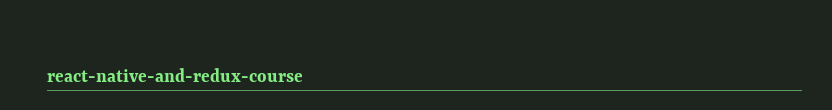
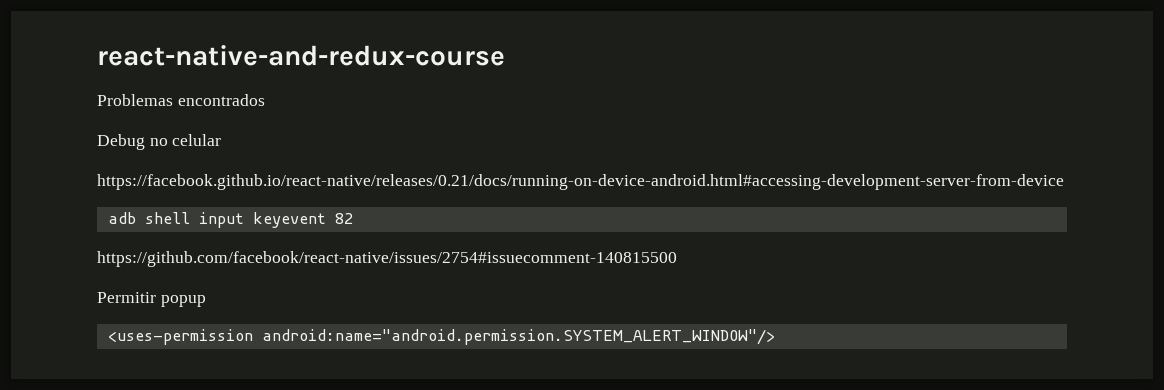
(303, 75) none -> [97,94,265,106] [97,134,222,150] [97,174,1064,190] [107,212,353,228] [97,251,677,267] [97,292,206,307] [107,329,775,345] // Problemas encontrados // Debug no celular // https://facebook.github.io/react-native/releases/0.21/docs/running-on-device-android.html#accessing-development-server-from-device // adb shell input keyevent 82 // https://github.com/facebook/react-native/issues/2754#issuecomment-140815500 // Permitir popup // <uses-permission android:name="android.permission.SYSTEM_ALERT_WINDOW"/>

